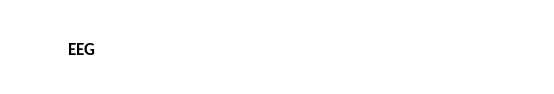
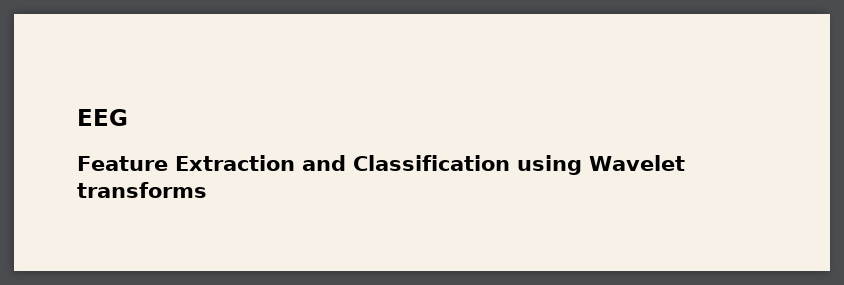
(95, 49) none -> [77,155,685,175] [77,182,207,198] // Feature Extraction and Classification using Wavelet transforms

